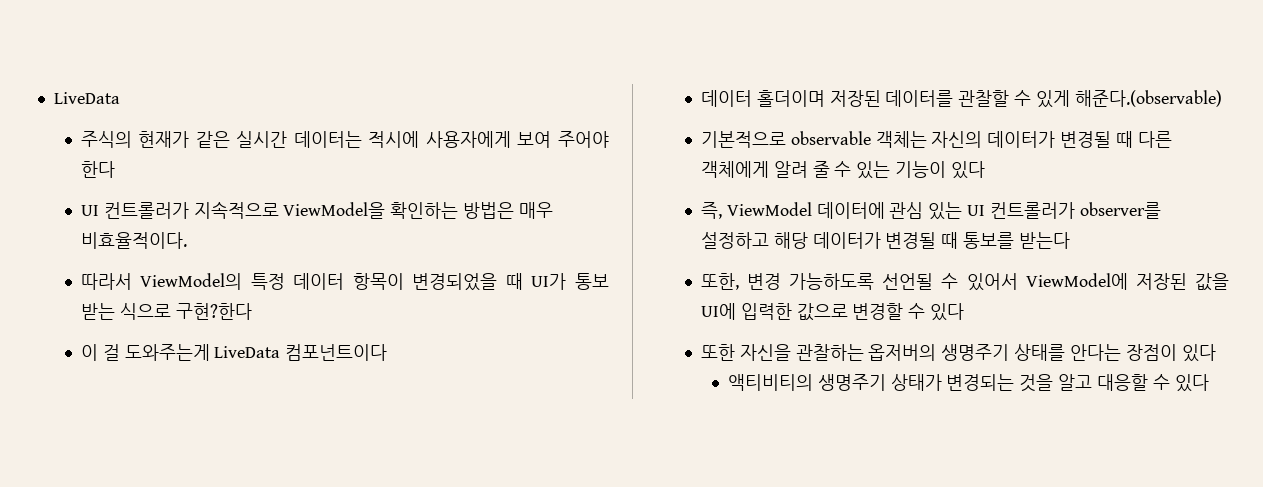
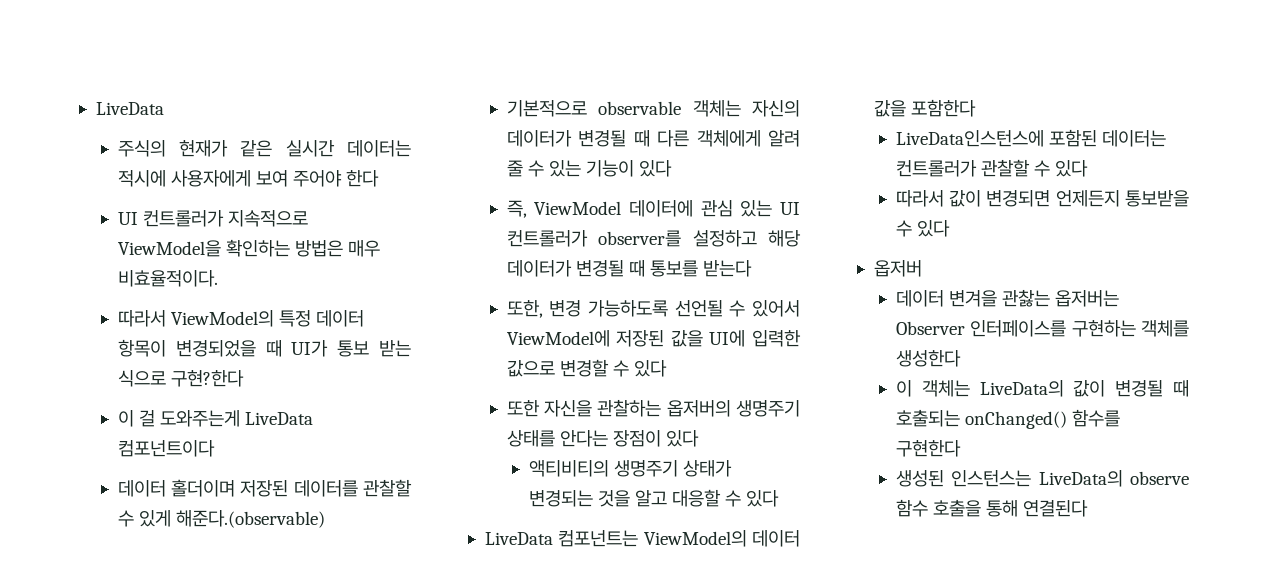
(1209, 383) none -> [484,530,800,547] [873,99,977,117] [895,129,1167,147] [895,159,1089,177] [895,190,1189,207] [895,220,950,237] [873,260,922,277] [895,289,1120,307] [895,320,1189,337] [895,350,961,367] [895,380,1189,397] [895,409,1121,429] [895,440,961,457] [895,470,1189,487] [895,499,1089,517] // LiveData 컴포넌트는 ViewModel의 데이터 값을 포함한다 // LiveData인스턴스에 포함된 데이터는 컨트롤러가 관찰할 수 있다 // 따라서 값이 변경되면 언제든지 통보받을 수 있다 // 옵저버 // 데이터 변겨을 관찷는 옵저버는 Observer 인터페이스를 구현하는 객체를 생성한다 // 이 객체는 LiveData의 값이 변경될 때 호출되는 onChanged() 함수를 구현한다 // 생성된 인스턴스는 LiveData의 observe 함수 호출을 통해 연결된다

